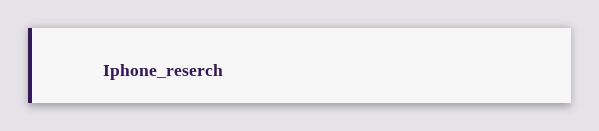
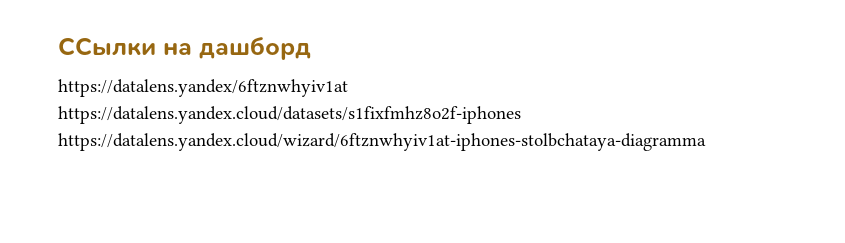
[103,64,223,80] Iphone_reserch -> [58,36,311,60] [58,79,348,97] [58,106,521,124] [58,133,706,151] ССылки на дашборд // https://datalens.yandex/6ftznwhyiv1at https://datalens.yandex.cloud/datasets/s1fixfmhz8o2f-iphones https://datalens.yandex.cloud/wizard/6ftznwhyiv1at-iphones-stolbchataya-diagramma

